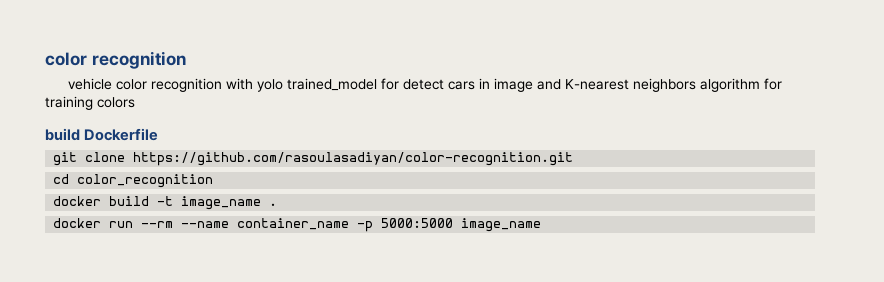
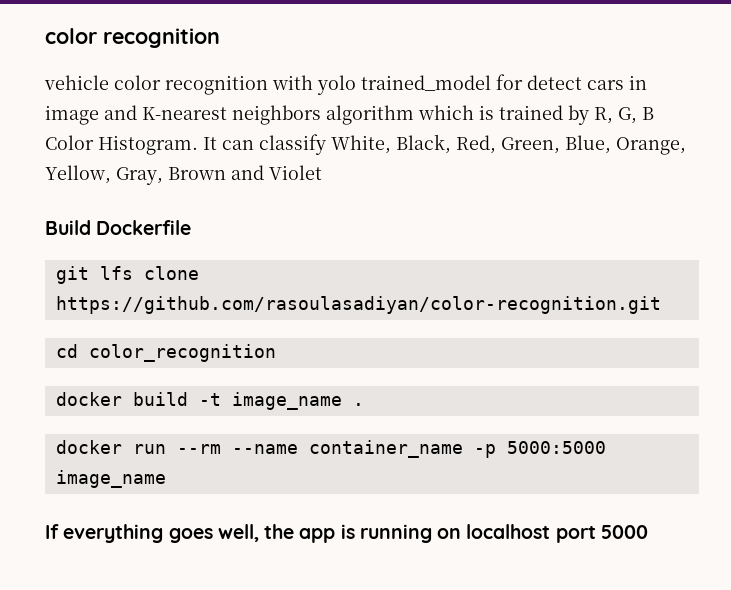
[764,78,783,90] [45,96,135,110] [45,128,80,141] for training colors // build -> [418,105,654,125] [45,134,686,155] [45,165,322,185] [45,220,91,235] which is trained by R, G, B Color Histogram. It can classify White, Black, Red, Green, Blue, Orange, Yellow, Gray, Brown and Violet // Build
(78, 159) none -> [99,266,133,280] lfs
(542, 225) none -> [45,524,648,543] // If everything goes well, the app is running on localhost port 5000

